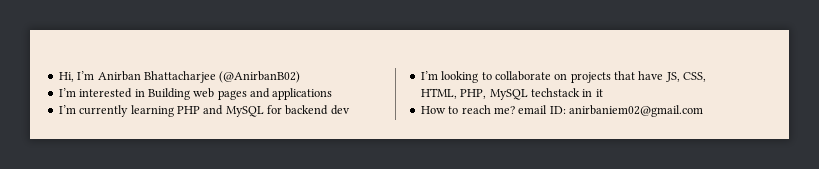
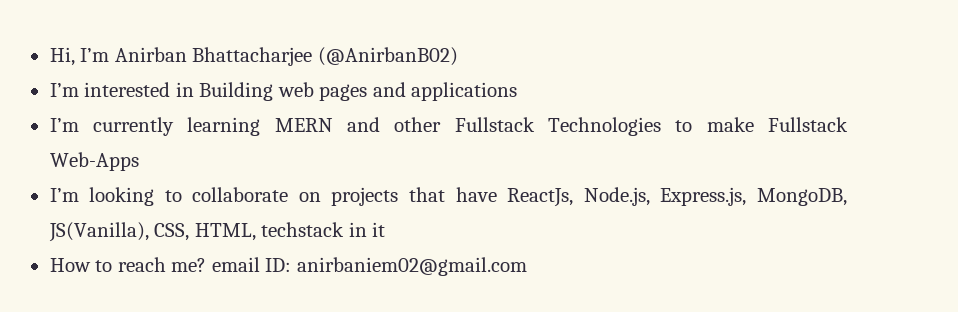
[176,105,350,117] PHP and MySQL for backend dev -> [274,117,849,136] [49,152,139,171] MERN and other Fullstack Technologies to make Fullstack Web-Apps
[665,72,707,82] [420,88,528,100] JS, CSS, HTML, PHP, MySQL -> [507,187,847,207] [48,222,256,242] ReactJs, Node.js, Express.js, MongoDB, JS(Vanilla), CSS, HTML,

